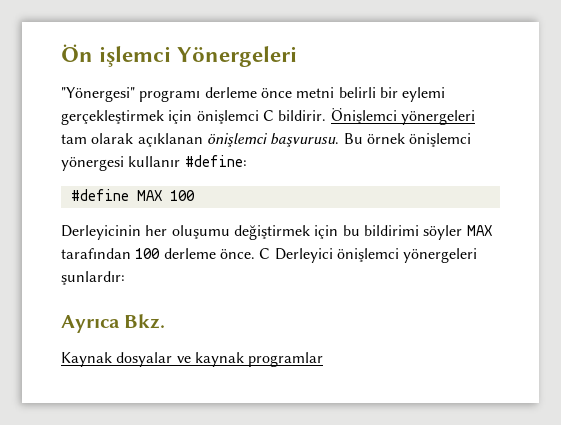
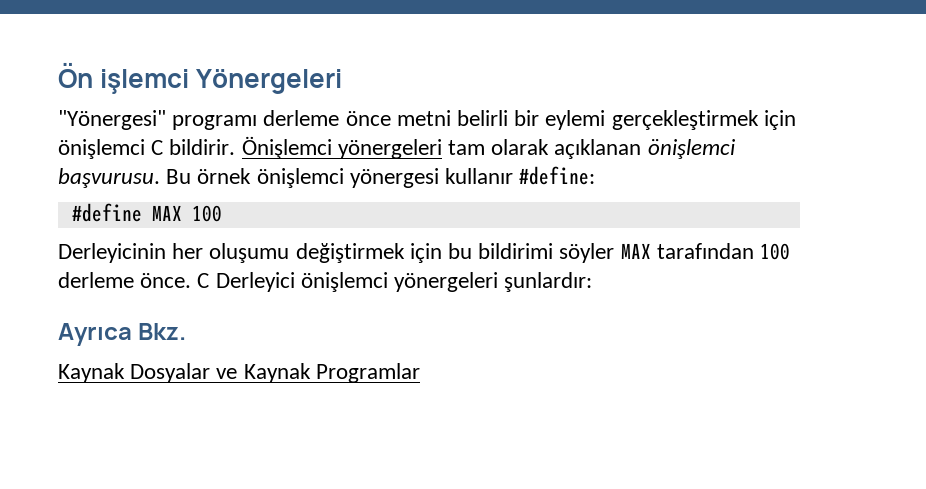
[116,352,324,367] dosyalar ve kaynak programlar -> [130,363,420,383] Dosyalar ve Kaynak Programlar

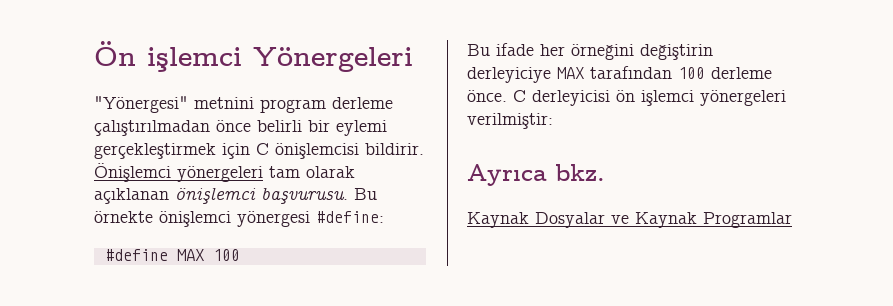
[172,110,451,130] programı derleme önce metni -> [194,97,393,113] [94,120,251,136] metnini program derleme çalıştırılmadan önce
[58,139,164,159] önişlemci C -> [256,143,359,159] C önişlemcisi
[197,168,252,184] örnek -> [94,211,153,223] örnekte
[445,168,514,184] kullanır -> (310, 219) none
[58,243,615,263] Derleyicinin her oluşumu değiştirmek için bu bildirimi söyler -> [467,43,713,60] [467,67,551,83] Bu ifade her örneğini değiştirin derleyiciye
[215,272,593,292] Derleyici önişlemci yönergeleri şunlardır: -> [532,90,786,106] [467,113,553,129] derleyicisi ön işlemci yönergeleri verilmiştir:
[138,323,187,340] Bkz. -> [555,164,605,181] bkz.

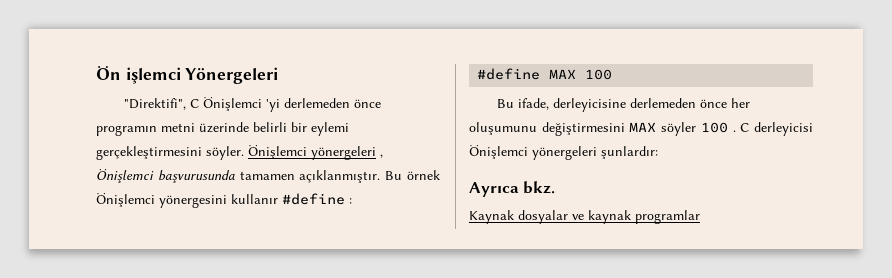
[94,96,393,113] [94,120,387,136] [94,143,424,159] [94,163,355,182] [94,187,377,204] [94,211,384,227] [104,249,240,261] [467,43,713,60] [467,66,772,83] [467,90,786,106] [467,113,553,129] "Yönergesi" metnini program derleme çalıştırılmadan önce belirli bir eylemi gerçekleştirmek için C önişlemcisi bildirir. Önişlemci yönergeleri tam olarak açıklanan önişlemci başvurusu. Bu örnekte önişlemci yönergesi #define: // #define MAX 100 // Bu ifade her örneğini değiştirin derleyiciye MAX tarafından 100 derleme önce. C derleyicisi ön işlemci yönergeleri verilmiştir: -> [123,97,381,112] [96,122,349,136] [96,145,383,160] [96,169,441,183] [96,193,352,208] [477,68,613,80] [496,98,750,112] [469,122,813,136] [469,145,658,160] "Direktifi", C Önişlemci 'yi derlemeden önce programın metni üzerinde belirli bir eylemi gerçekleştirmesini söyler. Önişlemci yönergeleri , Önişlemci başvurusunda tamamen açıklanmıştır. Bu örnek Önişlemci yönergesini kullanır #define : // #define MAX 100 // Bu ifade, derleyicisine derlemeden önce her oluşumunu değiştirmesini MAX söyler 100 . C derleyicisi Önişlemci yönergeleri şunlardır:
[535,212,792,228] Dosyalar ve Kaynak Programlar -> [518,210,700,224] dosyalar ve kaynak programlar

